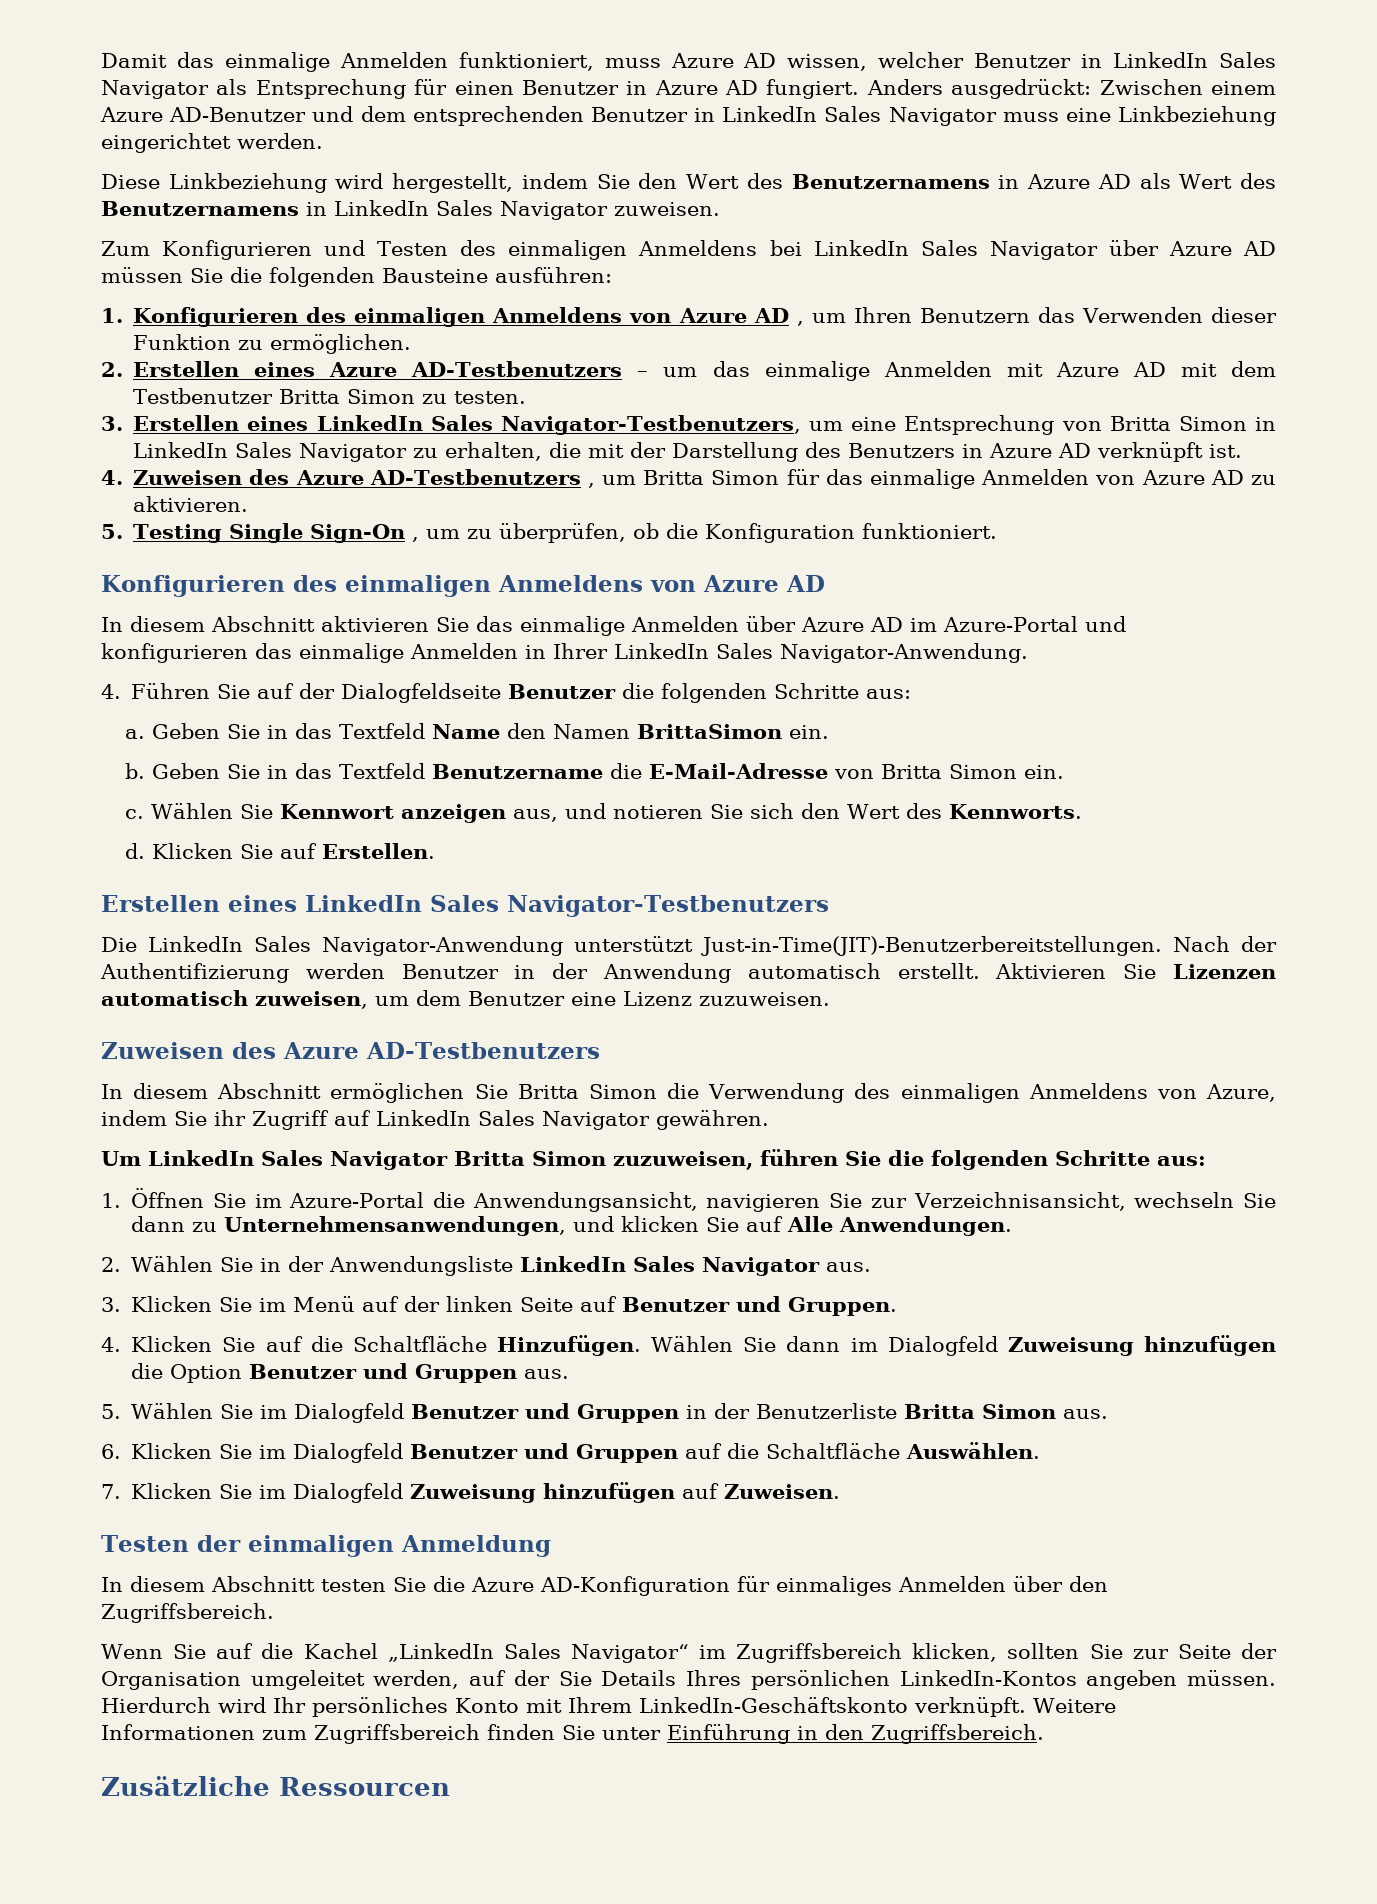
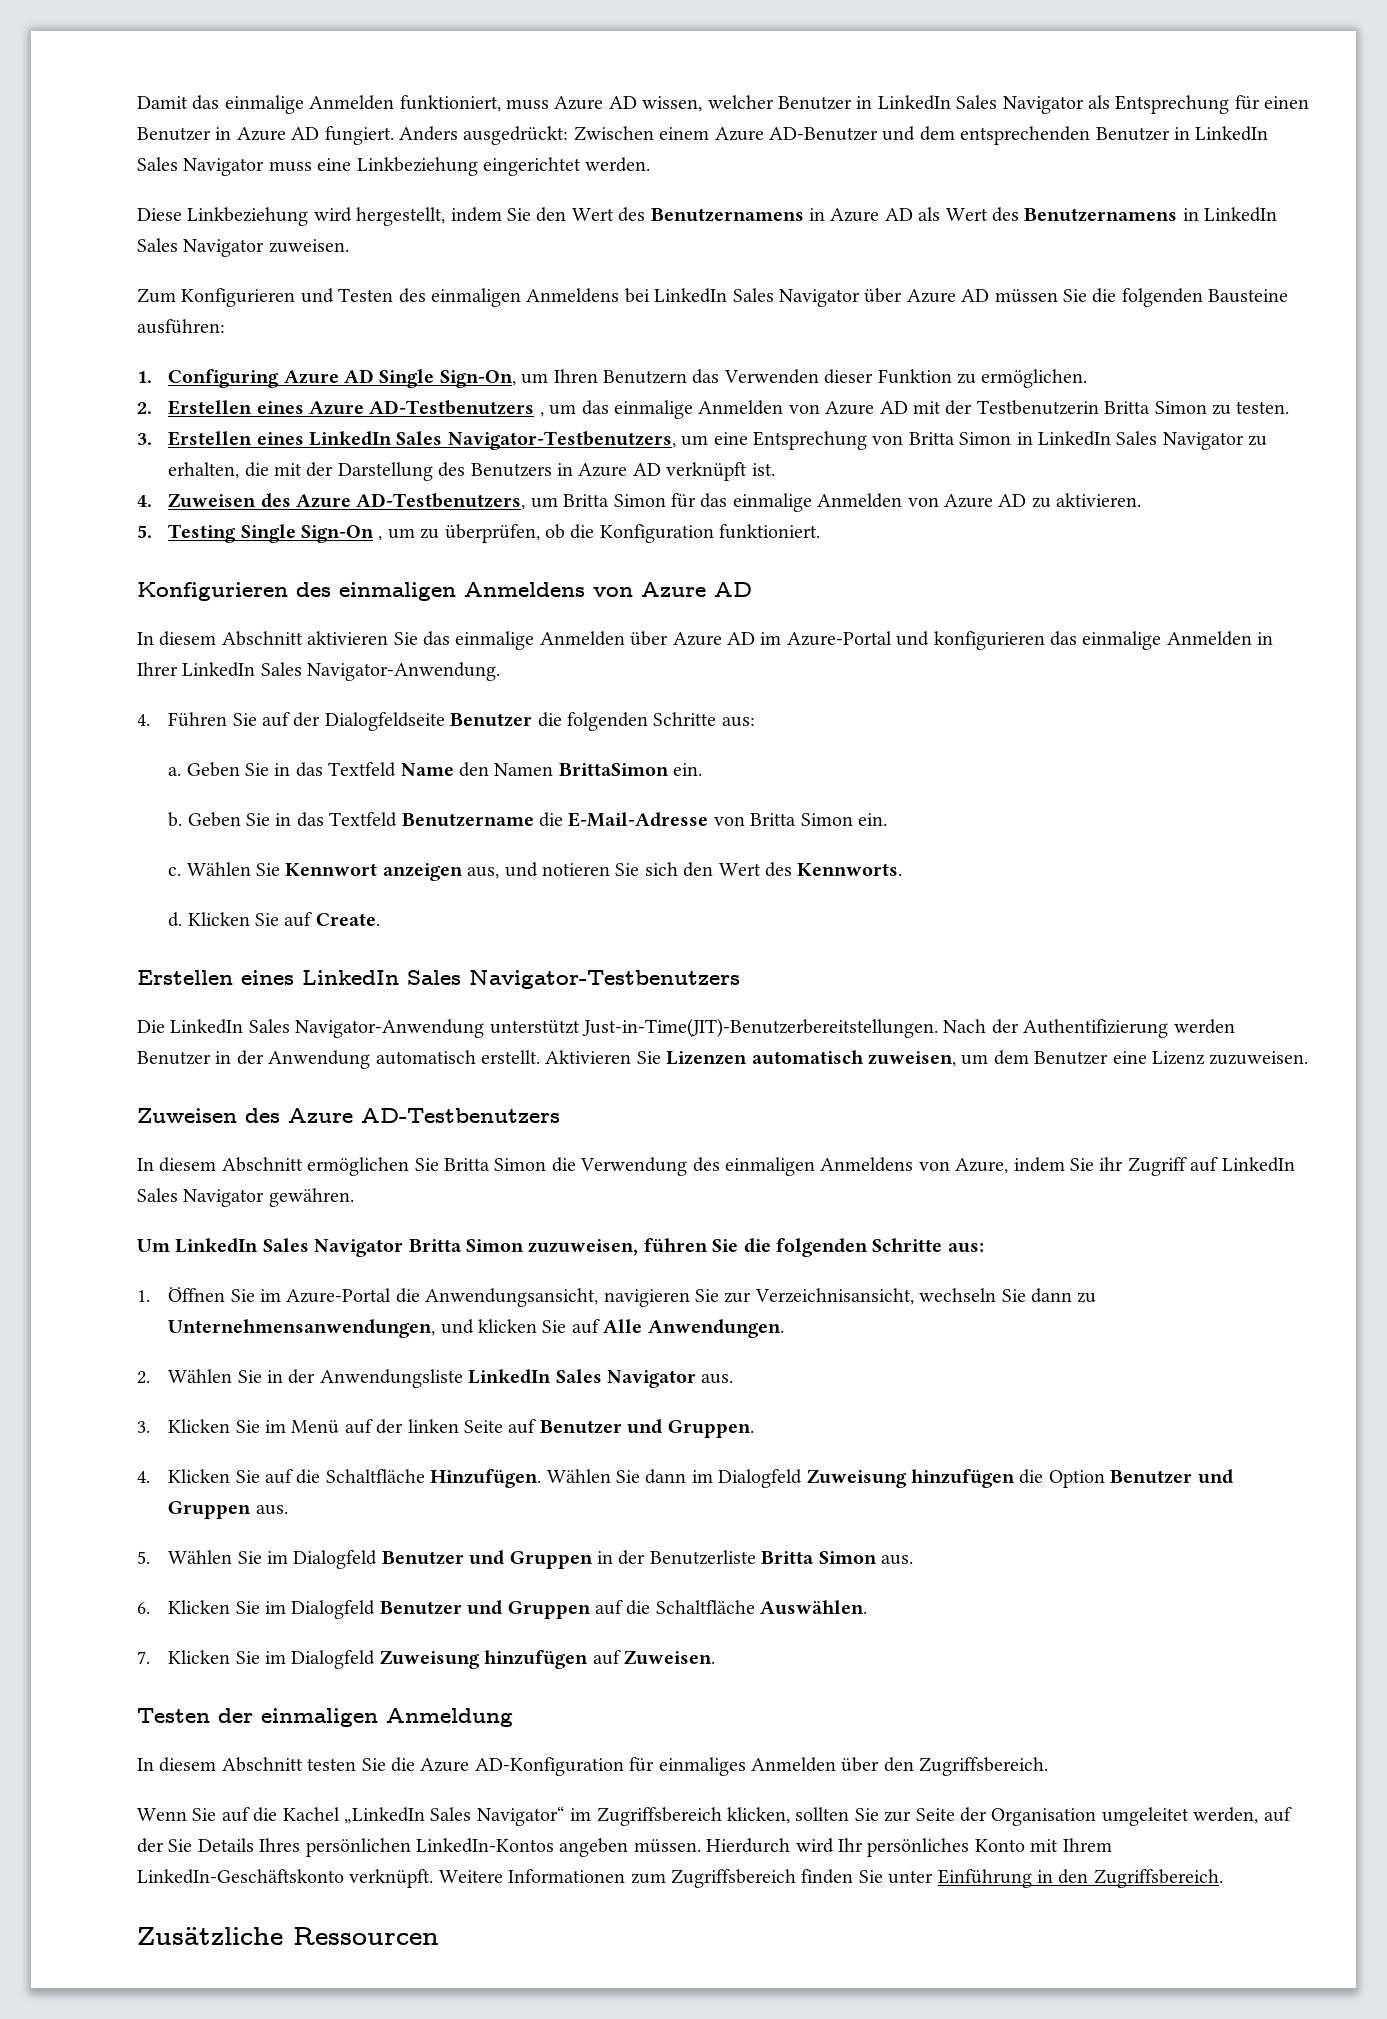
[133,307,804,327] Konfigurieren des einmaligen Anmeldens von Azure AD , -> [168,369,516,388] Configuring Azure AD Single Sign-On,
[637,371,649,377] – -> [539,412,544,417] ,
[1006,363,1043,377] mit -> [788,404,820,414] von
[1230,361,1276,377] [133,388,274,404] dem Testbenutzer -> [945,400,1099,415] der Testbenutzerin
[369,469,595,488] AD-Testbenutzers , -> [356,493,526,510] AD-Testbenutzers,
[321,843,435,859] Erstellen. -> [315,913,380,926] Create.

